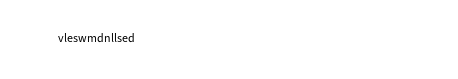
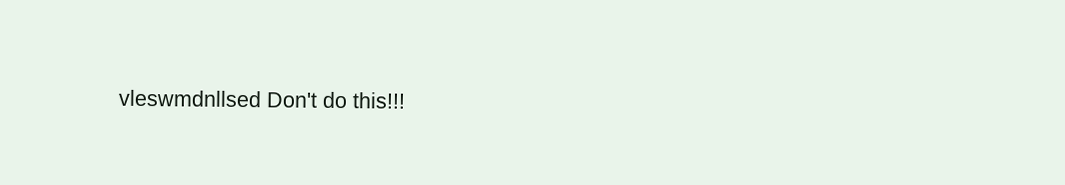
(135, 38) none -> [266,91,405,109] Don't do this!!!

